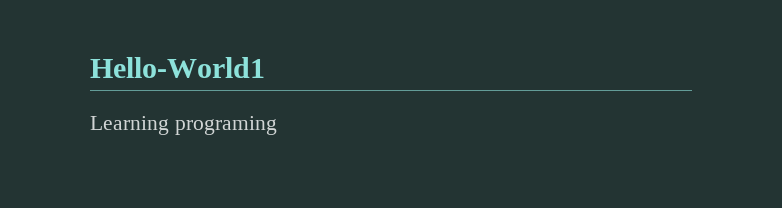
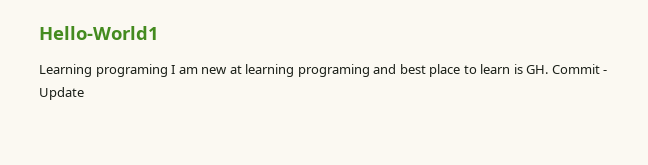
(277, 125) none -> [171,64,608,77] [39,87,84,100] I am new at learning programing and best place to learn is GH. Commit - Update

